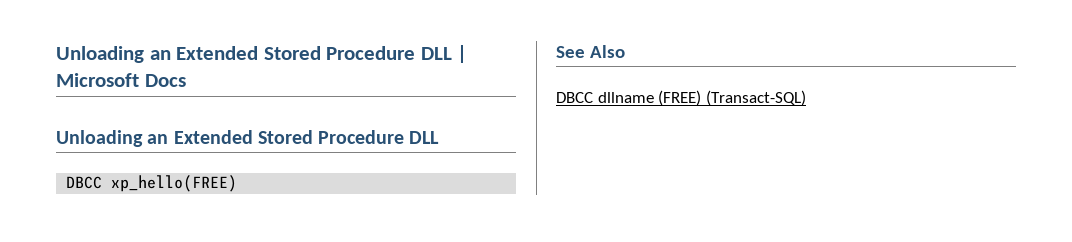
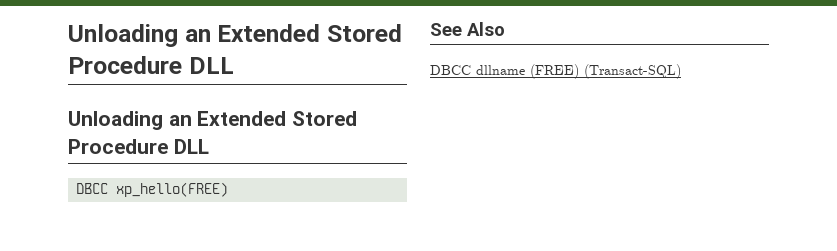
[56,45,468,63] [56,73,186,87] Unloading an Extended Stored Procedure DLL | Microsoft Docs -> [68,24,402,47] [68,56,234,74] Unloading an Extended Stored Procedure DLL

